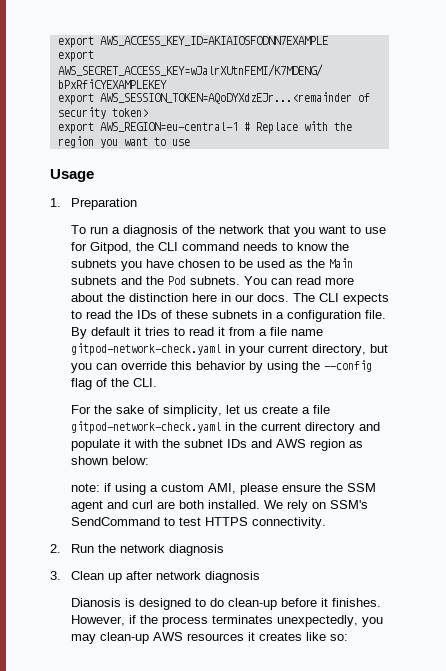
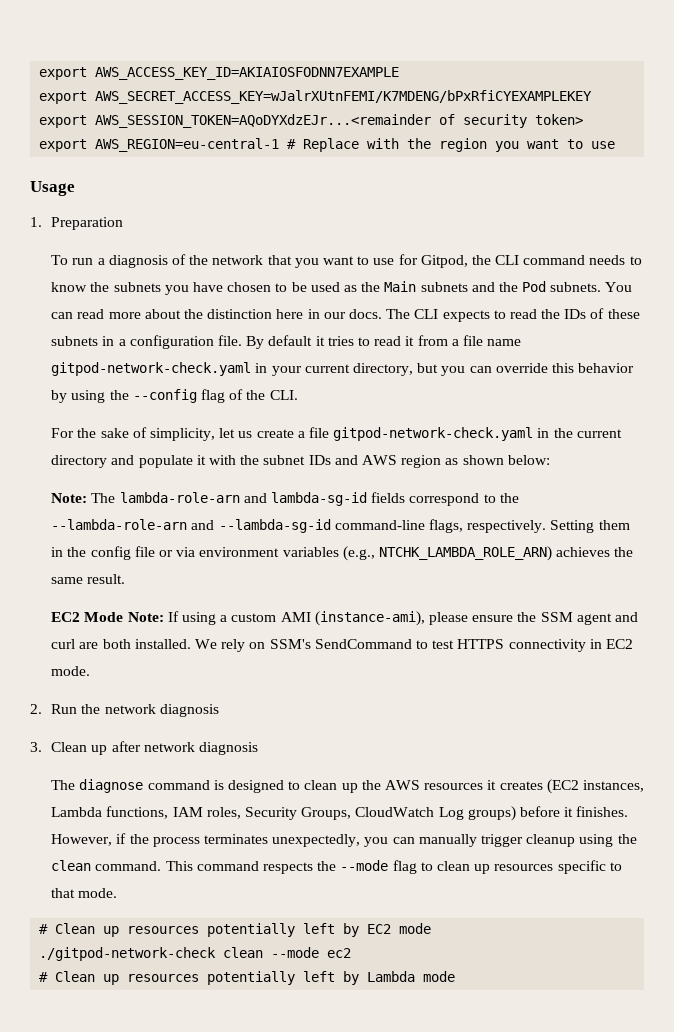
[70,483,111,492] note: if -> [51,492,519,506] [51,519,630,533] [51,546,634,561] [51,574,126,584] [51,611,179,622] Note: The lambda-role-arn and lambda-sg-id fields correspond to the --lambda-role-arn and --lambda-sg-id command-line flags, respectively. Setting them in the config file or via environment variables (e.g., NTCHK_LAMBDA_ROLE_ARN) achieves the same result. // EC2 Mode Note: If
[207,483,236,494] AMI, -> [280,611,425,626] AMI (instance-ami),
[251,517,326,529] connectivity. -> [508,639,633,652] [51,666,91,676] connectivity in EC2 mode.
[70,598,277,610] Dianosis is designed to do clean-up -> [51,779,644,794] [51,806,516,821] The diagnose command is designed to clean up the AWS resources it creates (EC2 instances, Lambda functions, IAM roles, Security Groups, CloudWatch Log groups)
[70,632,348,644] may clean-up AWS resources it creates like so: -> [392,834,637,847] [51,860,622,874] [51,888,118,898] [39,923,432,937] [39,947,352,961] [39,971,456,985] can manually trigger cleanup using the clean command. This command respects the --mode flag to clean up resources specific to that mode. // # Clean up resources potentially left by EC2 mode // ./gitpod-network-check clean --mode ec2 // # Clean up resources potentially left by Lambda mode

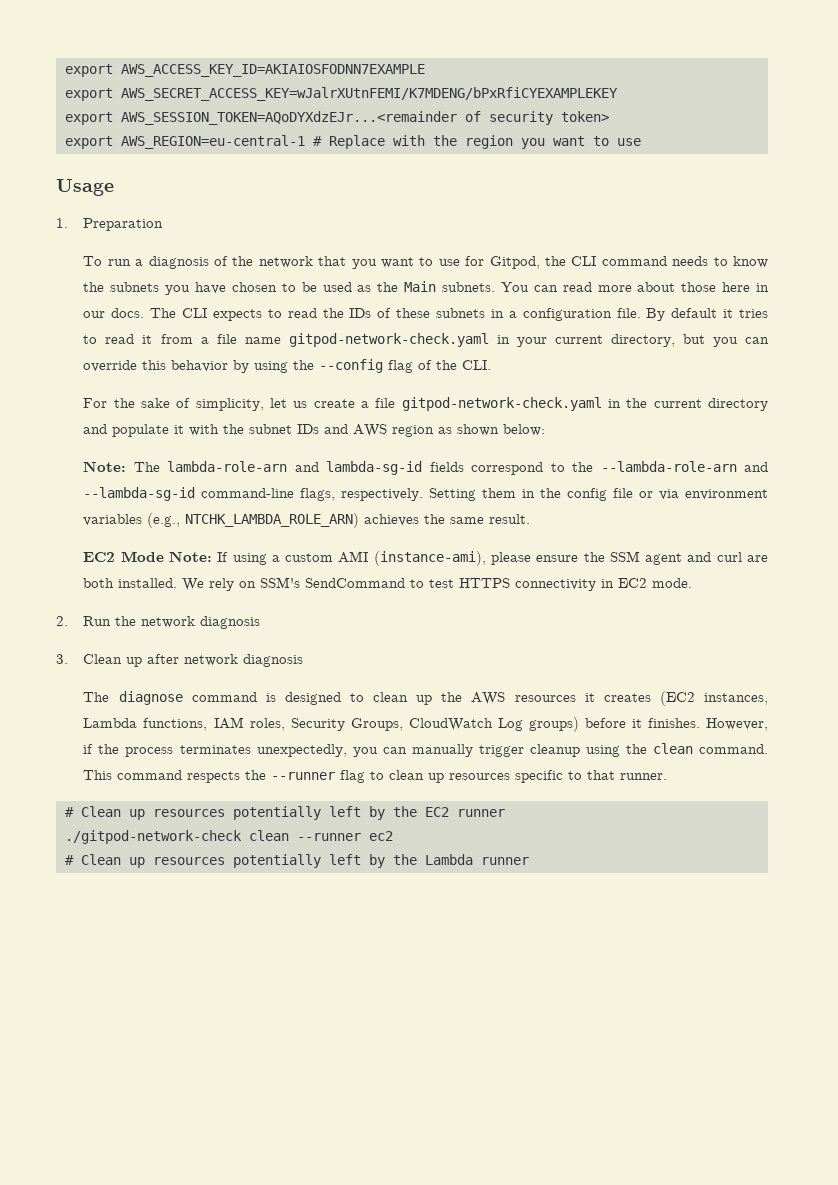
[420,281,547,292] subnets and the Pod -> (437, 286) none
[184,309,273,319] the distinction -> [681,282,717,292] those
[340,860,389,871] --mode -> [271,772,336,780] --runner
[78,888,118,898] [39,923,432,937] mode. // # Clean up resources potentially left by EC2 mode -> [620,773,668,780] [65,806,505,820] runner. // # Clean up resources potentially left by the EC2 runner
[271,947,320,958] --mode -> [297,833,361,841] --runner
[367,971,456,982] Lambda mode -> [393,854,529,865] the Lambda runner

